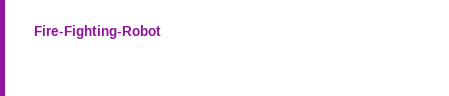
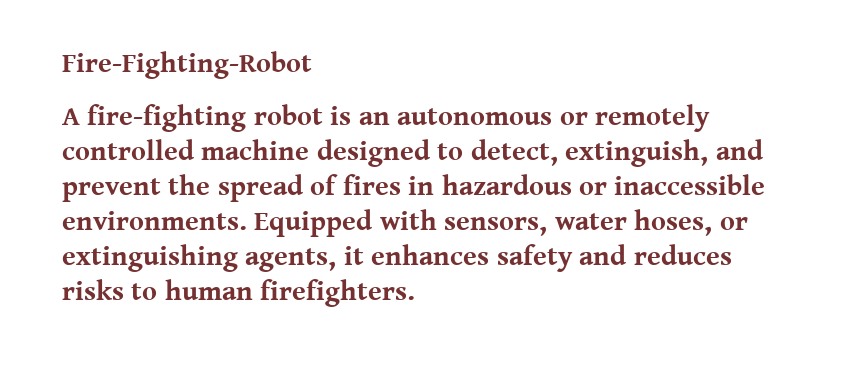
(161, 32) none -> [62,104,710,132] [62,139,764,167] [62,174,766,202] [62,209,748,237] [62,244,732,272] [62,279,416,307] // A fire-fighting robot is an autonomous or remotely controlled machine designed to detect, extinguish, and prevent the spread of fires in hazardous or inaccessible environments. Equipped with sensors, water hoses, or extinguishing agents, it enhances safety and reduces risks to human firefighters.

